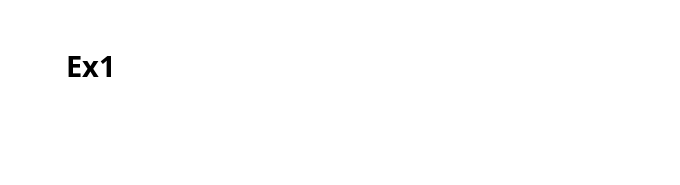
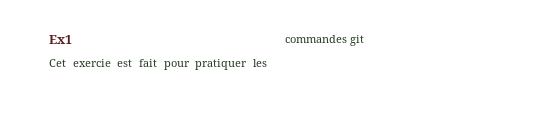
(116, 66) none -> [49,59,267,70] [285,35,364,46] // Cet exercie est fait pour pratiquer les commandes git

